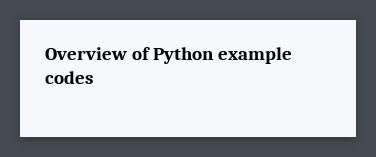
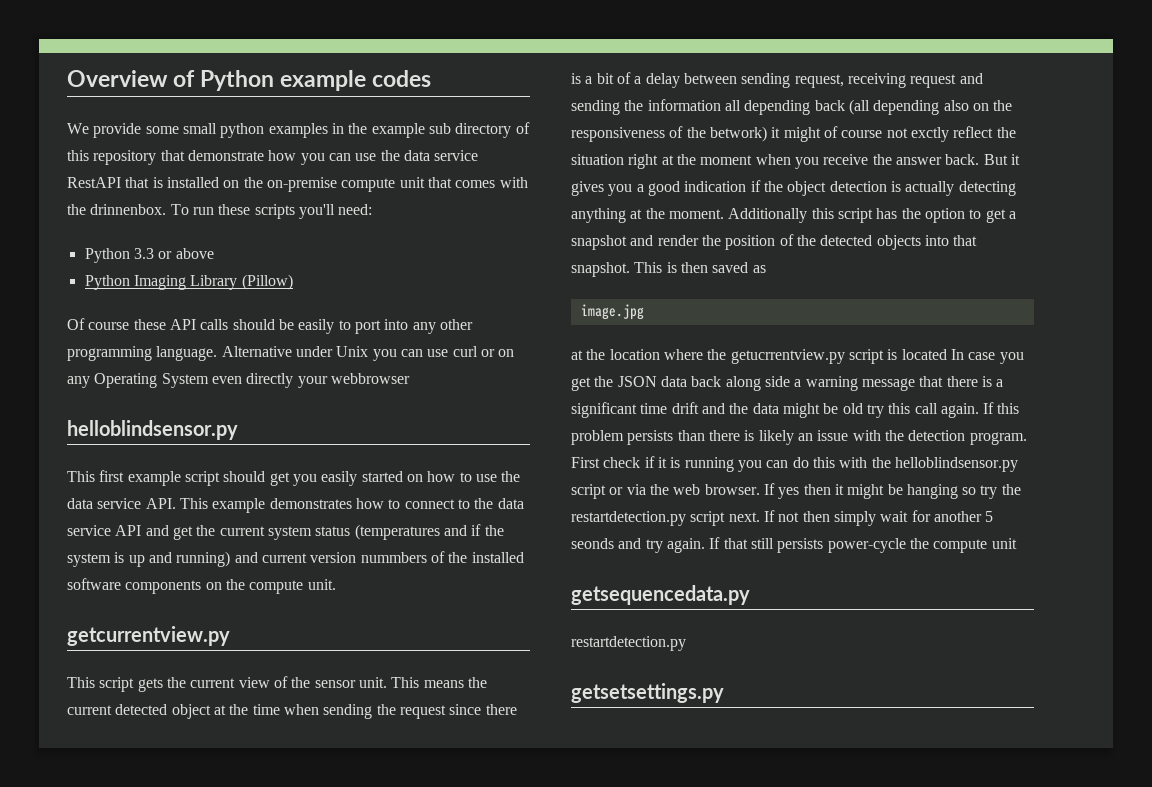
(93, 77) none -> [67,122,530,138] [67,150,479,165] [67,177,528,192] [67,204,373,219] [84,248,214,263] [84,274,293,290] [67,318,473,334] [67,346,515,361] [67,373,410,388] [67,420,238,440] [67,470,521,486] [67,498,524,513] [67,524,504,540] [67,551,524,567] [67,578,336,594] [67,626,230,646] [67,676,487,692] [67,704,517,719] [571,72,983,88] [571,99,1013,115] [571,126,1016,142] [571,154,1020,169] [571,180,1016,196] [571,208,1016,223] [571,234,978,250] [571,262,766,277] [580,304,644,320] [571,349,1024,364] [571,376,1004,391] [571,402,1020,418] [571,430,1027,445] [571,456,1018,472] [571,483,1021,499] [571,510,994,526] [571,537,1017,553] [571,585,750,605] [571,636,686,651] [571,683,724,703] // We provide some small python examples in the example sub directory of this repository that demonstrate how you can use the data service RestAPI that is installed on the on-premise compute unit that comes with the drinnenbox. To run these scripts you'll need: // Python 3.3 or above // Python Imaging Library (Pillow) // Of course these API calls should be easily to port into any other programming language. Alternative under Unix you can use curl or on any Operating System even directly your webbrowser // helloblindsensor.py // This first example script should get you easily started on how to use the data service API. This example demonstrates how to connect to the data service API and get the current system status (temperatures and if the system is up and running) and current version nummbers of the installed software components on the compute unit. // getcurrentview.py // This script gets the current view of the sensor unit. This means the current detected object at the time when sending the request since there is a bit of a delay between sending request, receiving request and sending the information all depending back (all depending also on the responsiveness of the betwork) it might of course not exctly reflect the situation right at the moment when you receive the answer back. But it gives you a good indication if the object detection is actually detecting anything at the moment. Additionally this script has the option to get a snapshot and render the position of the detected objects into that snapshot. This is then saved as // image.jpg // at the location where the getucrrentview.py script is located In case you get the JSON data back along side a warning message that there is a significant time drift and the data might be old try this call again. If this problem persists than there is likely an issue with the detection program. First check if it is running you can do this with the helloblindsensor.py script or via the web browser. If yes then it might be hanging so try the restartdetection.py script next. If not then simply wait for another 5 seonds and try again. If that still persists power-cycle the compute unit // getsequencedata.py // restartdetection.py // getsetsettings.py

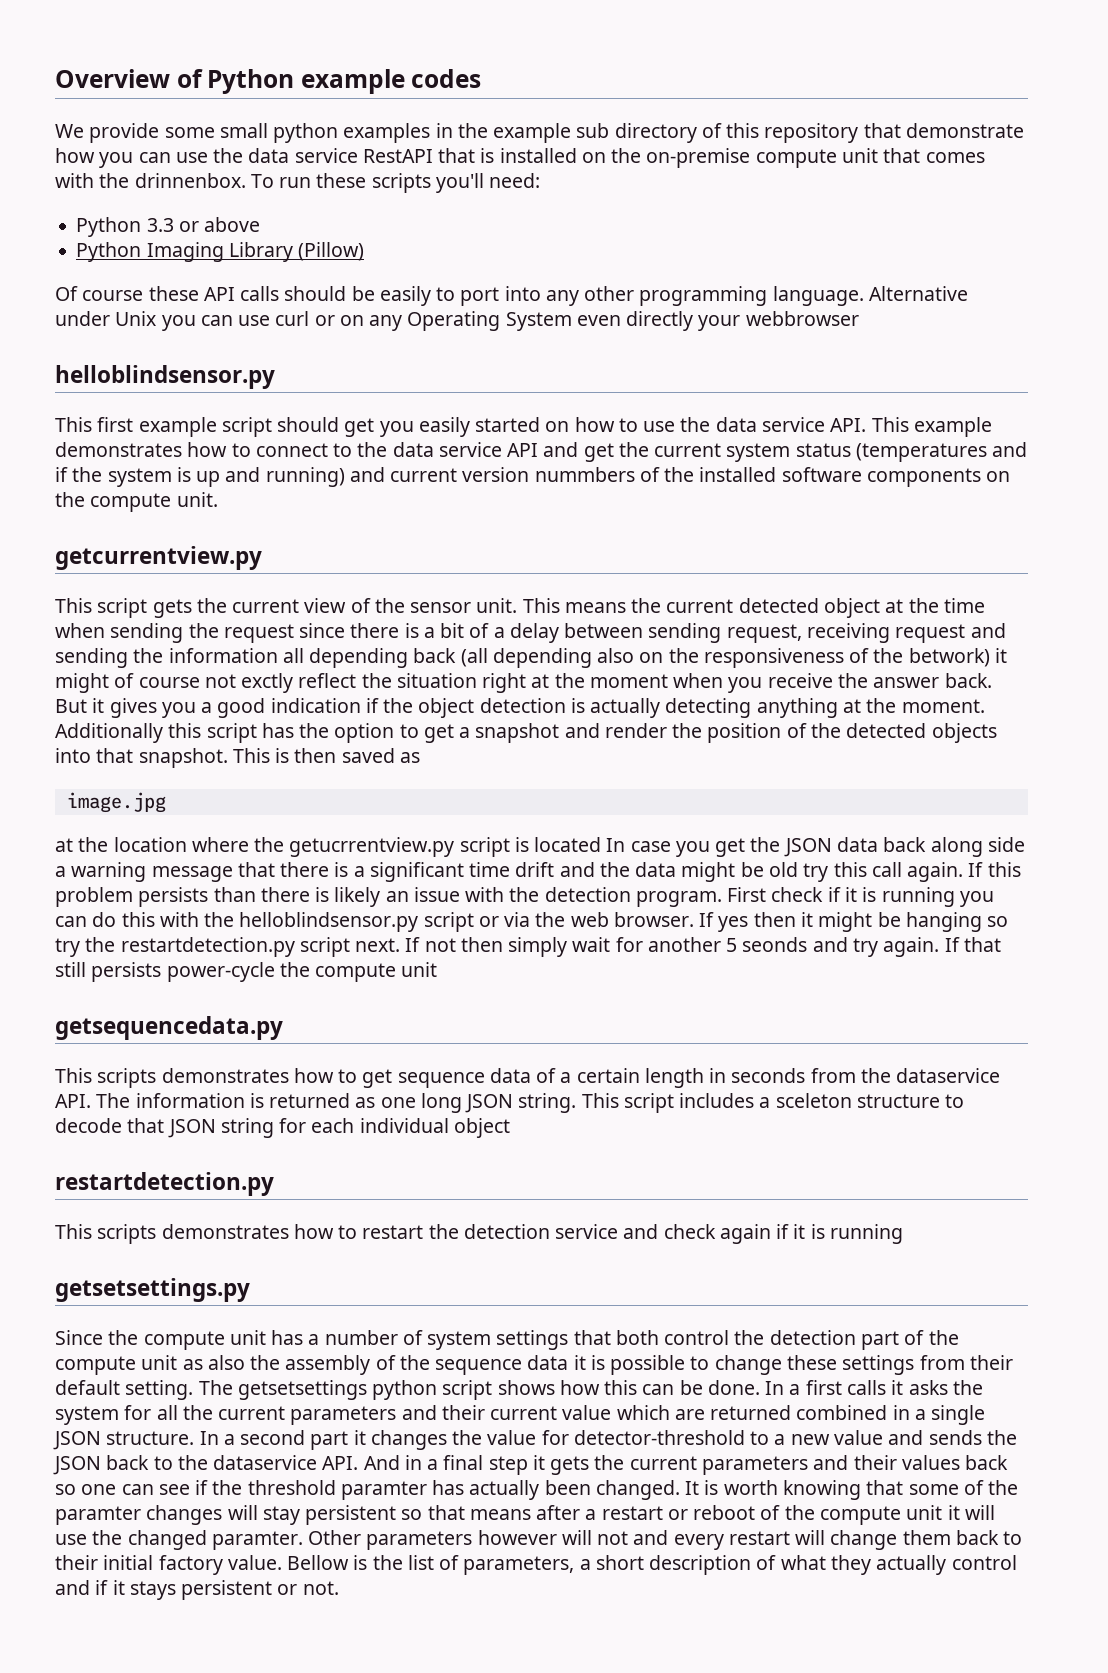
[571,636,686,651] [571,683,724,703] restartdetection.py // getsetsettings.py -> [55,1068,1001,1088] [55,1093,965,1113] [55,1118,510,1138] [55,1172,274,1196] [55,1224,903,1244] [55,1278,250,1302] [55,1330,959,1350] [55,1355,1013,1375] [55,1380,983,1400] [55,1405,986,1425] [53,1430,1017,1450] [53,1455,1009,1475] [55,1480,1019,1500] [55,1505,995,1525] [55,1530,1023,1550] [55,1555,1017,1575] [55,1580,339,1600] This scripts demonstrates how to get sequence data of a certain length in seconds from the dataservice API. The information is returned as one long JSON string. This script includes a sceleton structure to decode that JSON string for each individual object // restartdetection.py // This scripts demonstrates how to restart the detection service and check again if it is running // getsetsettings.py // Since the compute unit has a number of system settings that both control the detection part of the compute unit as also the assembly of the sequence data it is possible to change these settings from their default setting. The getsetsettings python script shows how this can be done. In a first calls it asks the system for all the current parameters and their current value which are returned combined in a single JSON structure. In a second part it changes the value for detector-threshold to a new value and sends the JSON back to the dataservice API. And in a final step it gets the current parameters and their values back so one can see if the threshold paramter has actually been changed. It is worth knowing that some of the paramter changes will stay persistent so that means after a restart or reboot of the compute unit it will use the changed paramter. Other parameters however will not and every restart will change them back to their initial factory value. Bellow is the list of parameters, a short description of what they actually control and if it stays persistent or not.

